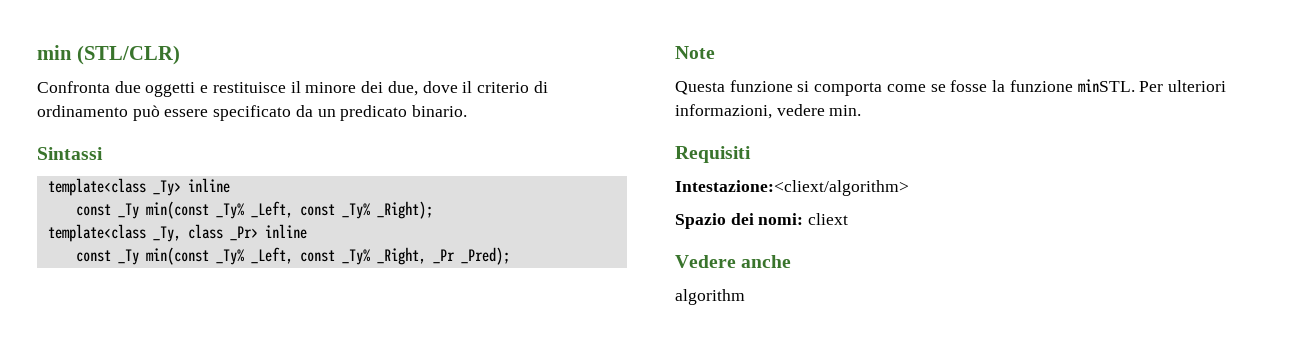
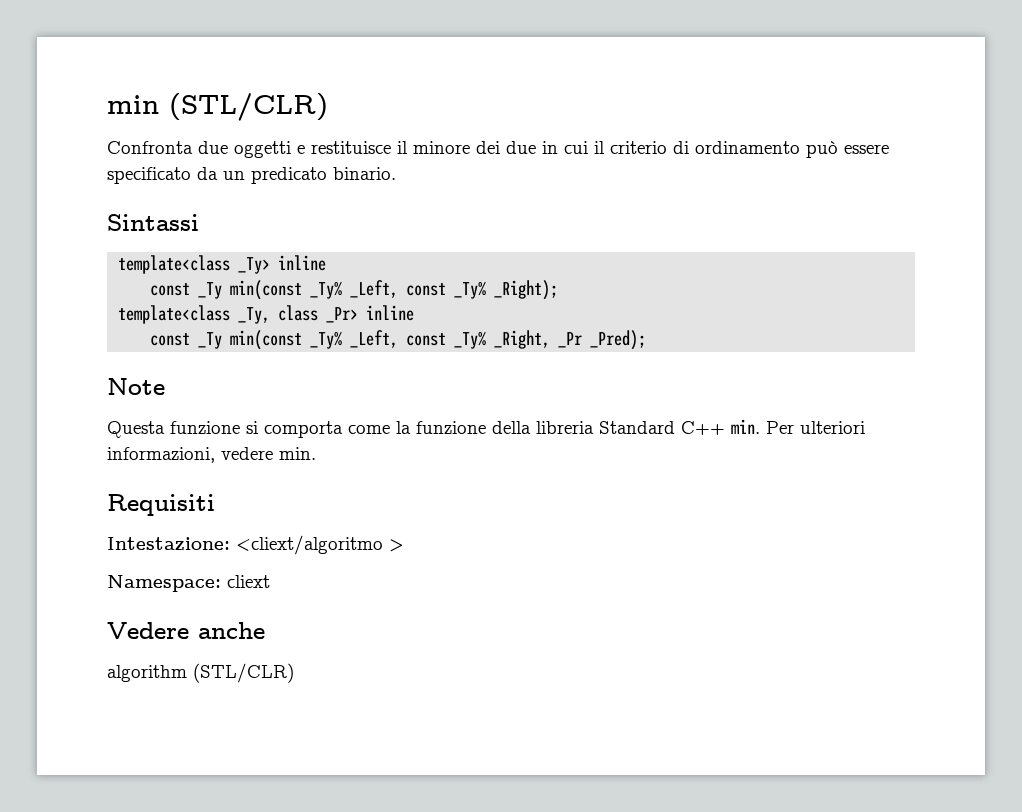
[387,81,458,96] due, dove -> [506,141,588,154] due in cui
[930,79,1135,92] se fosse la funzione minSTL. -> [396,419,760,435] la funzione della libreria Standard C++ min.
[675,180,909,196] [675,213,804,229] Intestazione:<cliext/algorithm> // Spazio dei nomi: -> [107,535,404,555] [107,575,221,592] Intestazione: <cliext/algoritmo > // Namespace:
(745, 297) none -> [193,663,294,683] (STL/CLR)

